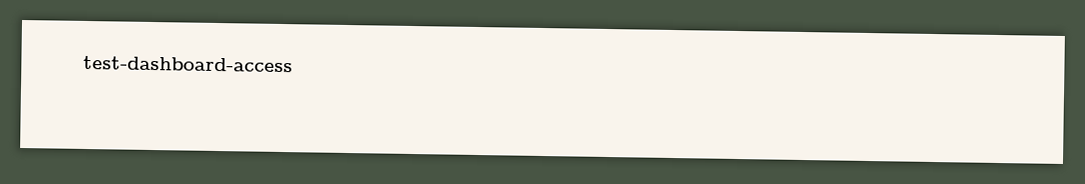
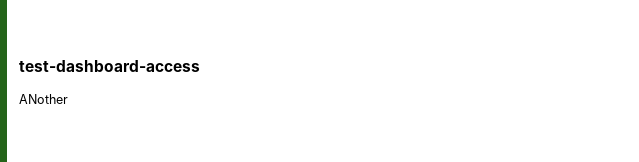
(293, 64) none -> [19,94,68,104] // ANother

